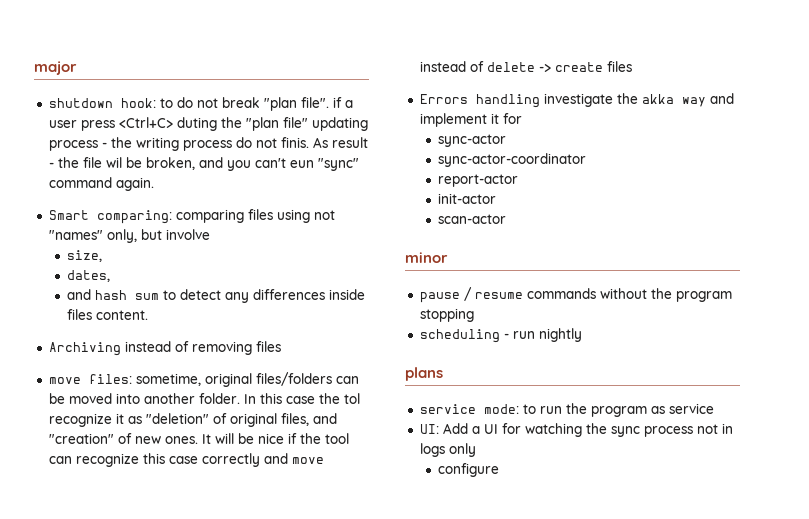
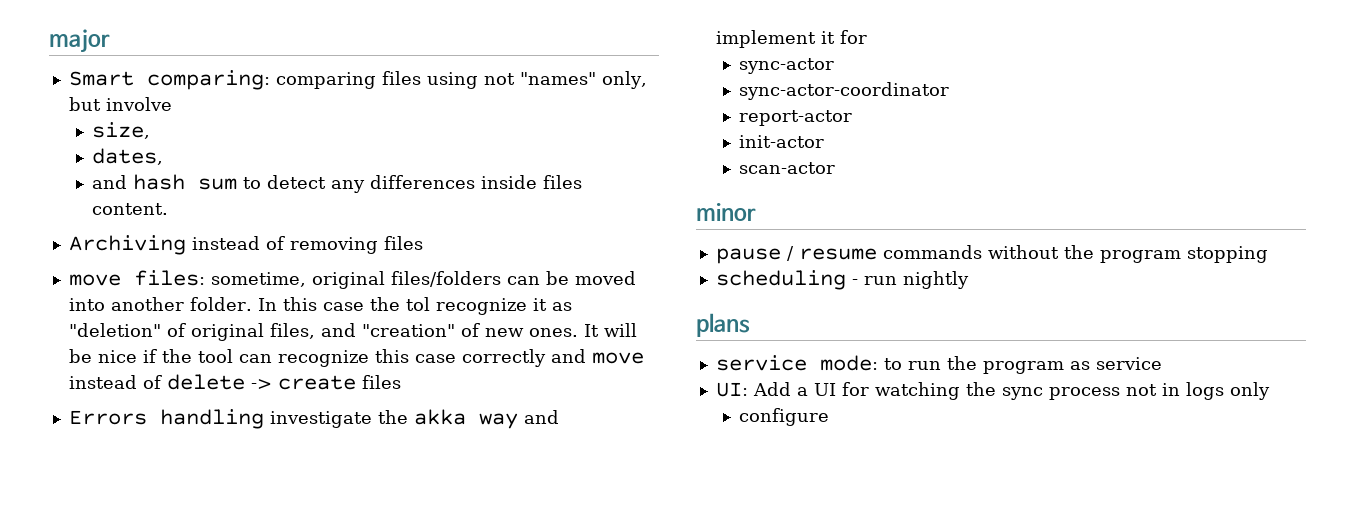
[48,97,353,111] [48,117,368,131] [48,137,368,151] [48,157,359,171] [48,177,154,191] // shutdown hook: to do not break "plan file". if a user press <Ctrl+C> duting the "plan file" updating process - the writing process do not finis. As result - the file wil be broken, and you can't eun "sync" command again. -> (110, 41) none

